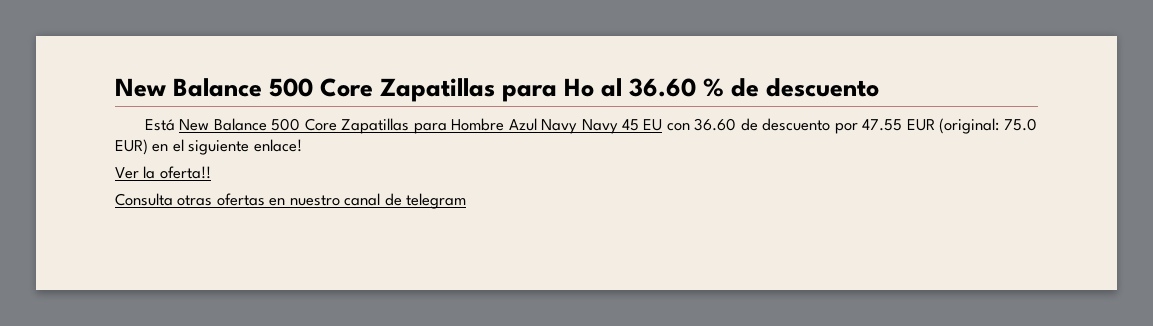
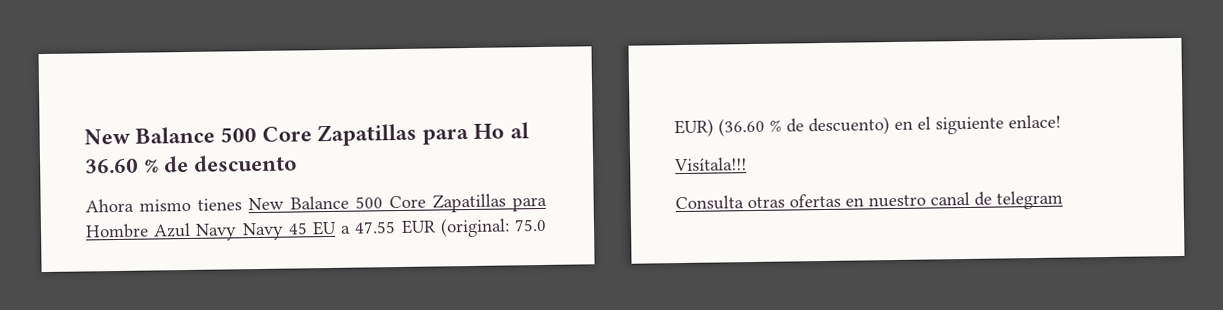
[144,119,175,131] Está -> [85,198,242,213] Ahora mismo tienes
[666,118,858,134] con 36.60 de descuento por -> [340,225,352,234] a
(148, 147) none -> [718,116,890,137] (36.60 % de descuento)
[115,166,211,179] Ver la oferta!! -> [674,157,747,172] Visítala!!!

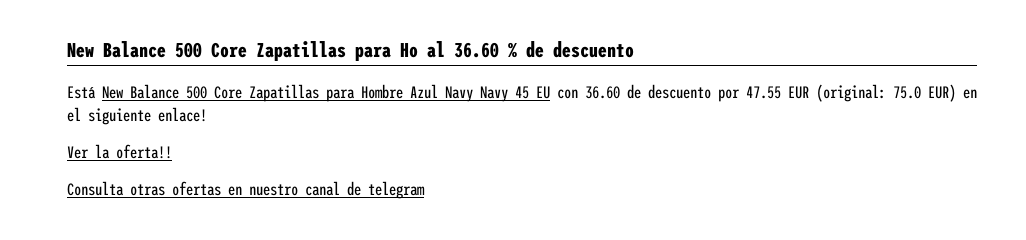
[85,198,242,213] Ahora mismo tienes -> [67,86,96,99] Está
[340,225,352,234] a -> [557,84,740,102] con 36.60 de descuento por
[718,116,890,137] (36.60 % de descuento) -> (956, 93) none
[674,157,747,172] Visítala!!! -> [67,144,172,159] Ver la oferta!!

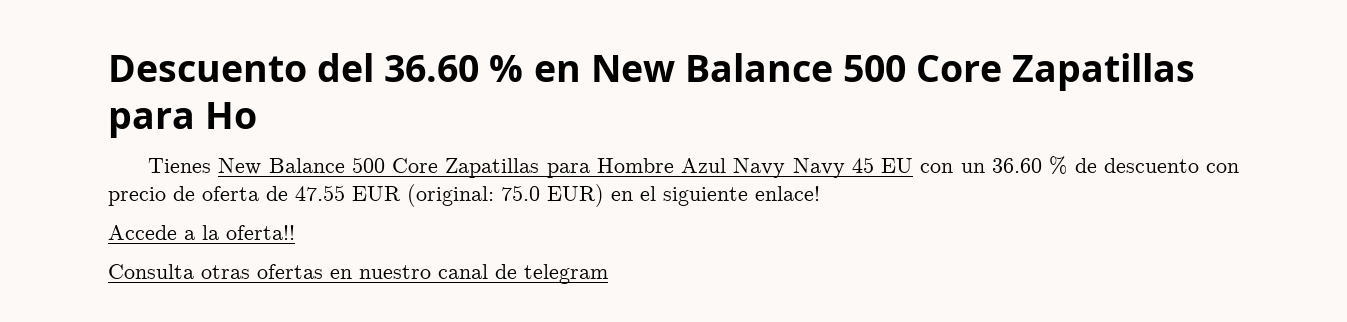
(67, 50) none -> [108,53,581,82] Descuento del 36.60 % en
[427,41,634,58] [67,86,96,99] al 36.60 % de descuento // Está -> [148,158,212,173] // Tienes
[585,84,740,102] 36.60 de descuento por -> [960,156,1240,175] [108,186,288,206] un 36.60 % de descuento con precio de oferta de
[67,146,89,159] Ver -> [108,225,195,240] Accede a

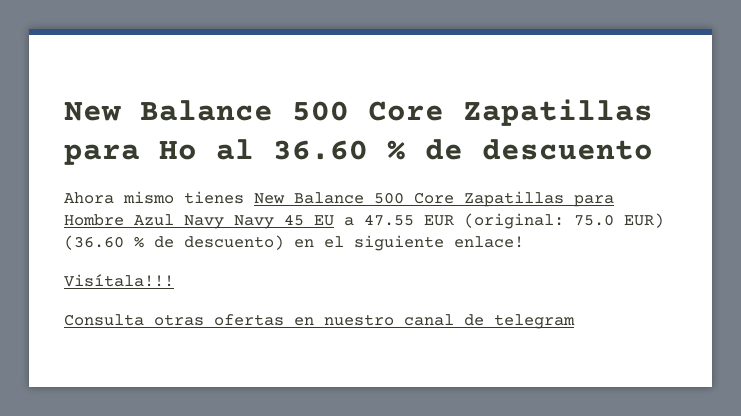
[108,53,581,82] Descuento del 36.60 % en -> (64, 111) none
[148,158,212,173] // Tienes -> [216,139,653,160] [64,191,244,204] al 36.60 % de descuento // Ahora mismo tienes
[920,156,1240,175] [108,186,288,206] con un 36.60 % de descuento con precio de oferta de -> [344,217,354,226] a
(604, 195) none -> [64,235,284,250] (36.60 % de descuento)
[108,225,295,240] Accede a la oferta!! -> [64,274,174,287] Visítala!!!

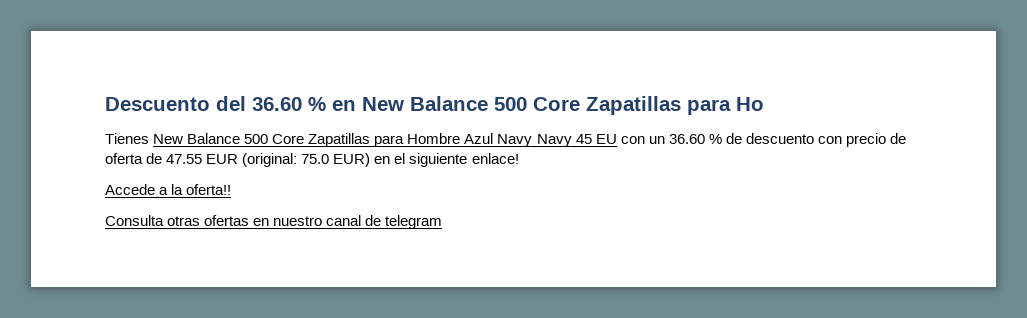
(64, 111) none -> [105,96,356,111] Descuento del 36.60 % en
[216,139,653,160] [64,191,244,204] al 36.60 % de descuento // Ahora mismo tienes -> [105,133,149,144] // Tienes
[344,217,354,226] a -> [620,133,907,147] [105,153,163,164] con un 36.60 % de descuento con precio de oferta de
[64,235,284,250] (36.60 % de descuento) -> (371, 160) none
[64,274,174,287] Visítala!!! -> [105,184,232,195] Accede a la oferta!!

